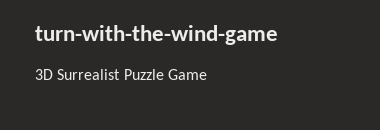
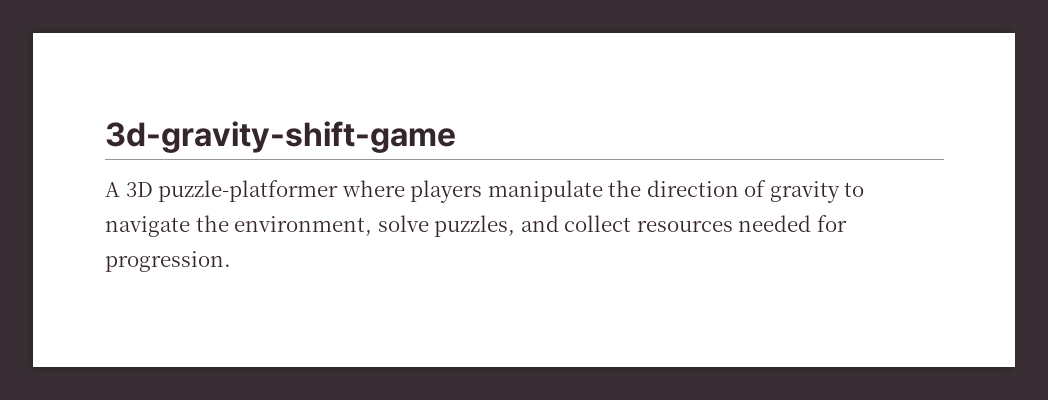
[35,25,278,45] [35,69,207,80] turn-with-the-wind-game // 3D Surrealist Puzzle Game -> [105,121,456,153] [105,180,865,203] [105,215,847,237] [105,251,231,272] 3d-gravity-shift-game // A 3D puzzle-platformer where players manipulate the direction of gravity to navigate the environment, solve puzzles, and collect resources needed for progression.

